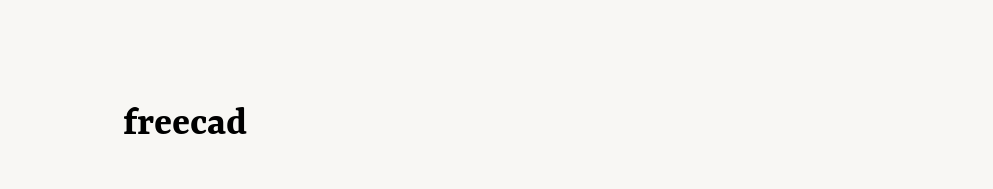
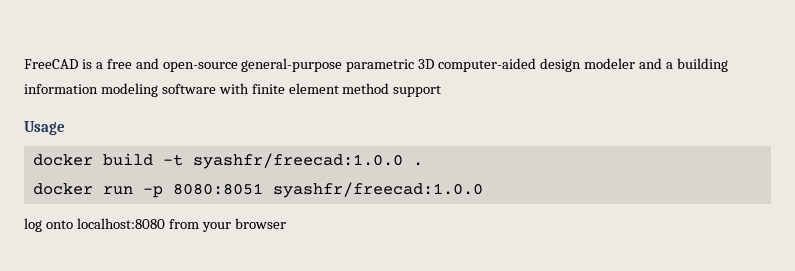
[123,107,247,134] freecad -> [24,58,728,72] [24,83,442,97] [24,121,65,135] [32,153,423,169] [32,182,483,198] [24,218,286,232] FreeCAD is a free and open-source general-purpose parametric 3D computer-aided design modeler and a building information modeling software with finite element method support // Usage // docker build -t syashfr/freecad:1.0.0 . // docker run -p 8080:8051 syashfr/freecad:1.0.0 // log onto localhost:8080 from your browser

